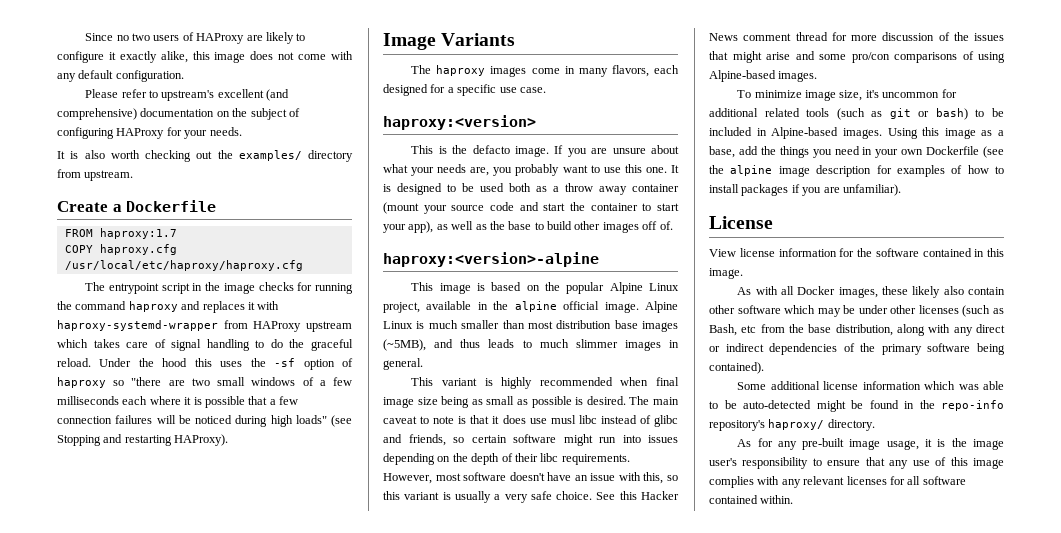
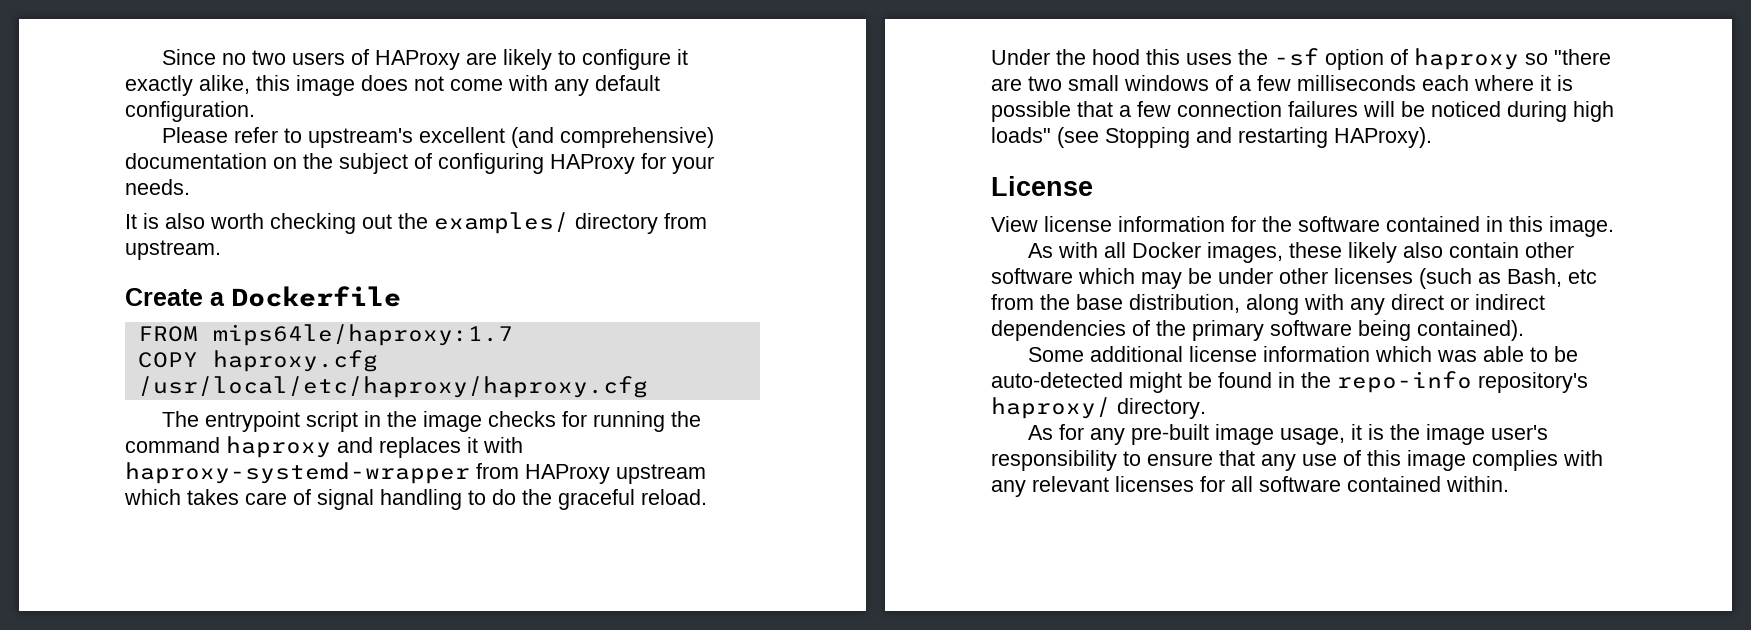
[99,228,177,239] haproxy:1.7 -> [212,324,513,346] mips64le/haproxy:1.7
[383,33,516,50] [411,65,679,77] [383,84,546,96] [383,115,536,130] [411,145,679,157] [383,164,679,176] [383,183,679,195] [383,202,679,214] [383,221,673,233] [383,252,599,267] [411,282,679,294] [383,301,678,313] [383,320,678,332] [383,339,679,351] [383,358,423,370] [411,377,679,389] [383,396,679,408] [383,415,678,427] [383,434,678,446] [383,453,630,465] [383,472,678,484] [383,491,679,503] [709,32,1004,41] [709,51,1005,63] [709,70,818,82] [737,89,957,101] [709,108,1004,120] [709,127,1004,139] [709,146,1004,158] [709,165,1004,177] [709,184,901,196] // Image Variants // The haproxy images come in many flavors, each designed for a specific use case. // haproxy:<version> // This is the defacto image. If you are unsure about what your needs are, you probably want to use this one. It is designed to be used both as a throw away container (mount your source code and start the container to start your app), as well as the base to build other images off of. // haproxy:<version>-alpine // This image is based on the popular Alpine Linux project, available in the alpine official image. Alpine Linux is much smaller than most distribution base images (~5MB), and thus leads to much slimmer images in general. // This variant is highly recommended when final image size being as small as possible is desired. The main caveat to note is that it does use musl libc instead of glibc and friends, so certain software might run into issues depending on the depth of their libc requirements. However, most software doesn't have an issue with this, so this variant is usually a very safe choice. See this Hacker News comment thread for more discussion of the issues that might arise and some pro/con comparisons of using Alpine-based images. // To minimize image size, it's uncommon for additional related tools (such as git or bash) to be included in Alpine-based images. Using this image as a base, add the things you need in your own Dockerfile (see the alpine image description for examples of how to install packages if you are unfamiliar). -> (1432, 137) none

